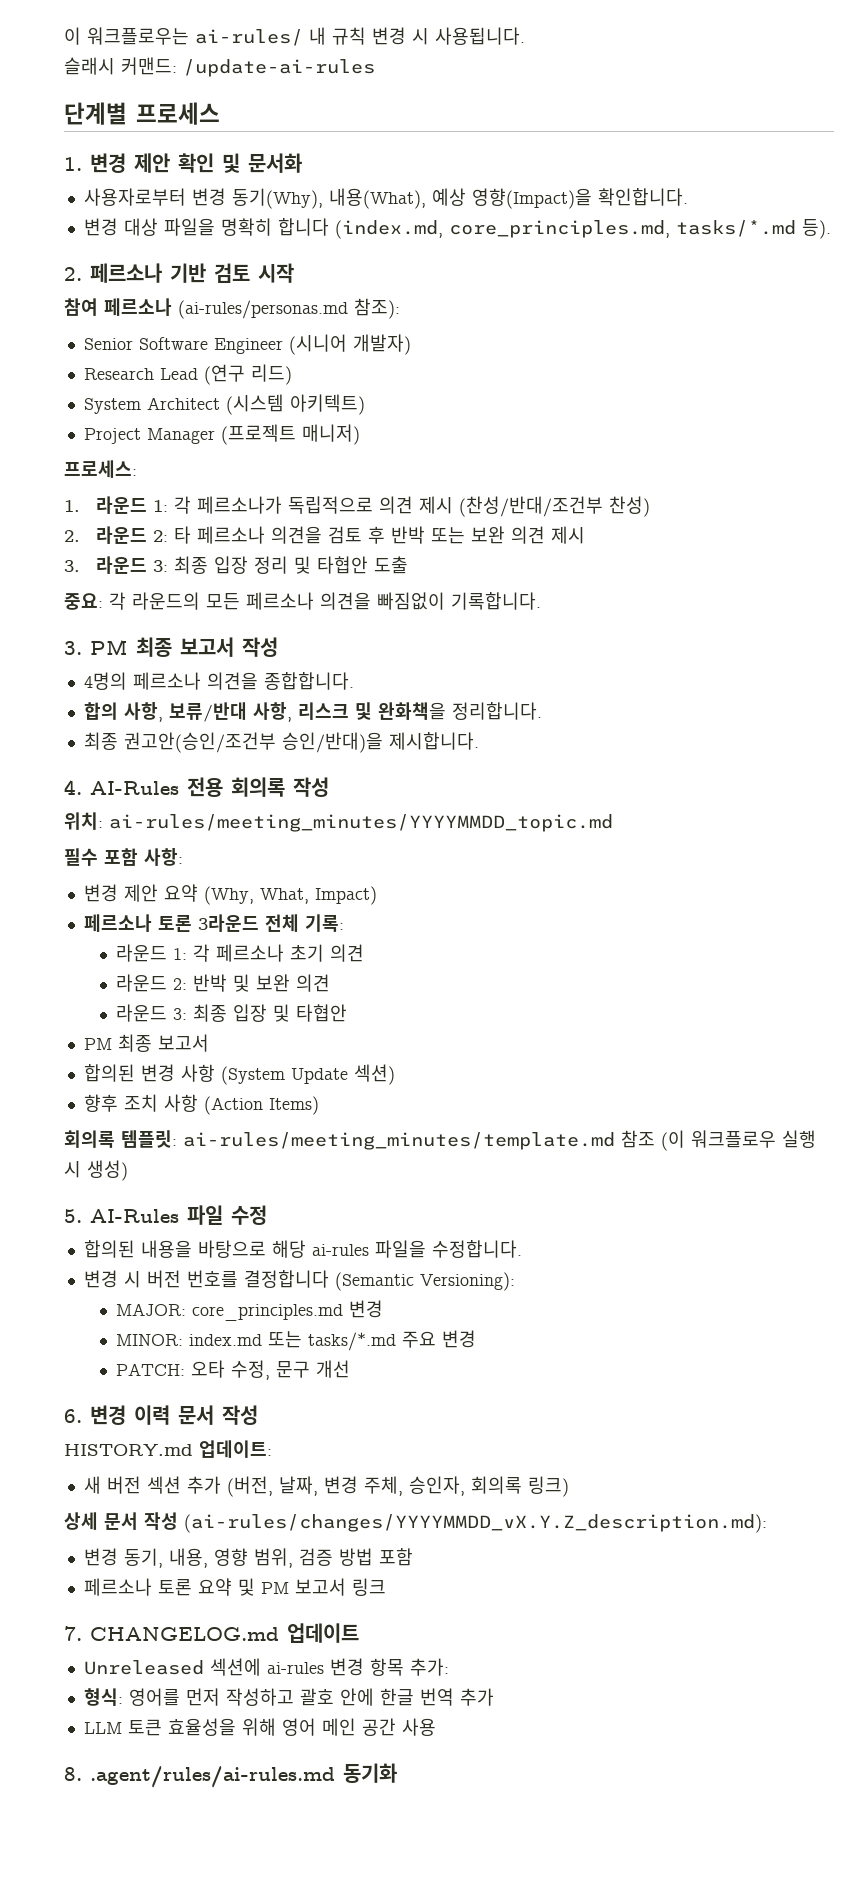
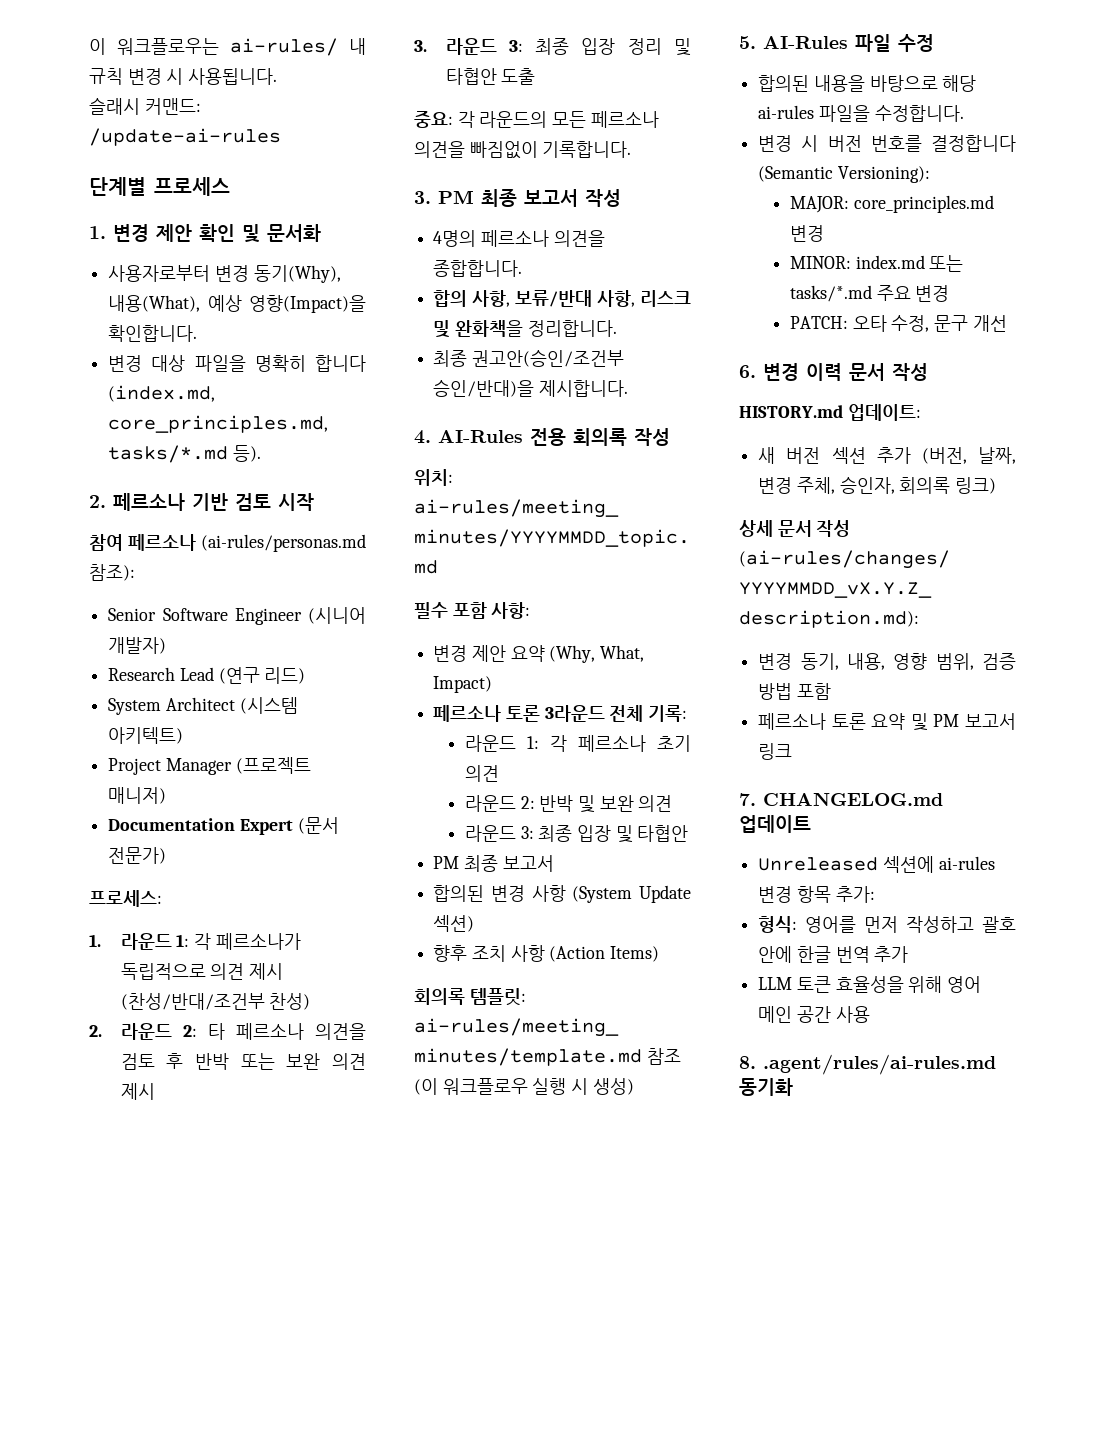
(360, 434) none -> [108,817,339,835] [108,847,167,864] // Documentation Expert (문서 전문가)

